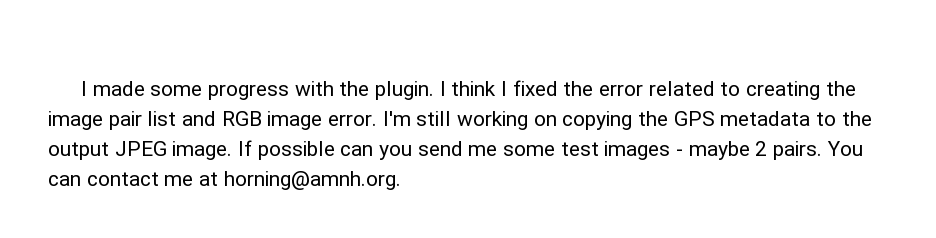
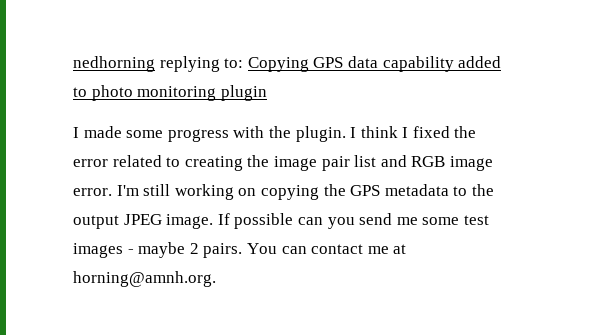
(80, 88) none -> [73,56,502,72] [73,85,267,101] nedhorning replying to: Copying GPS data capability added to photo monitoring plugin //

